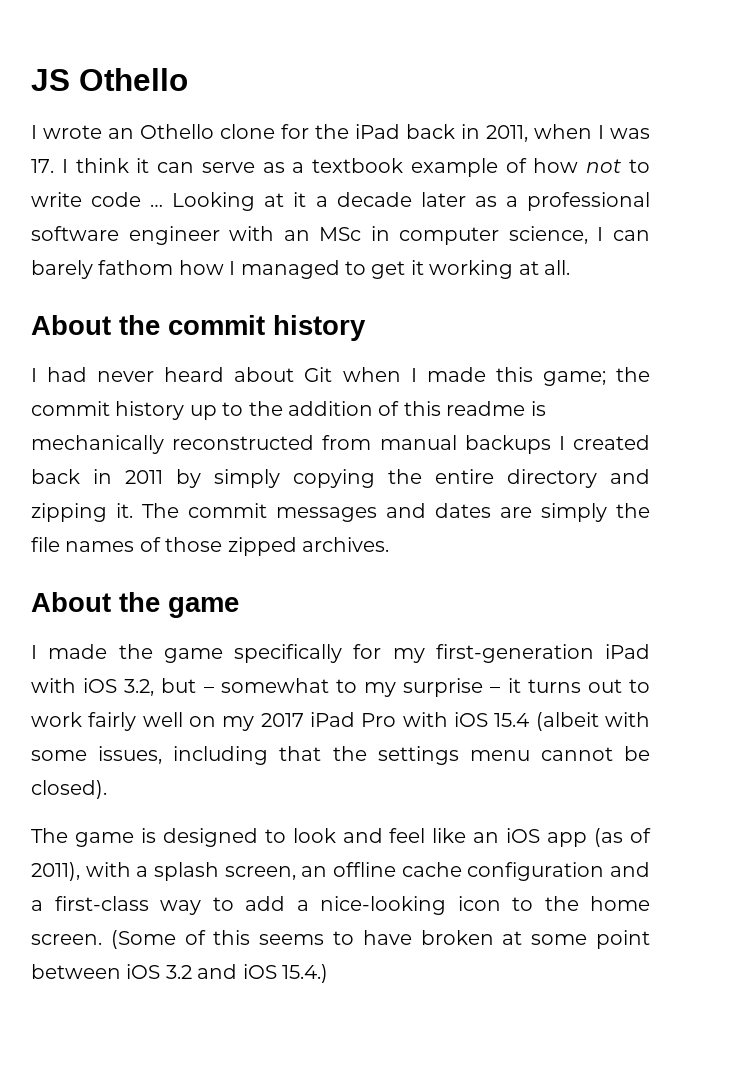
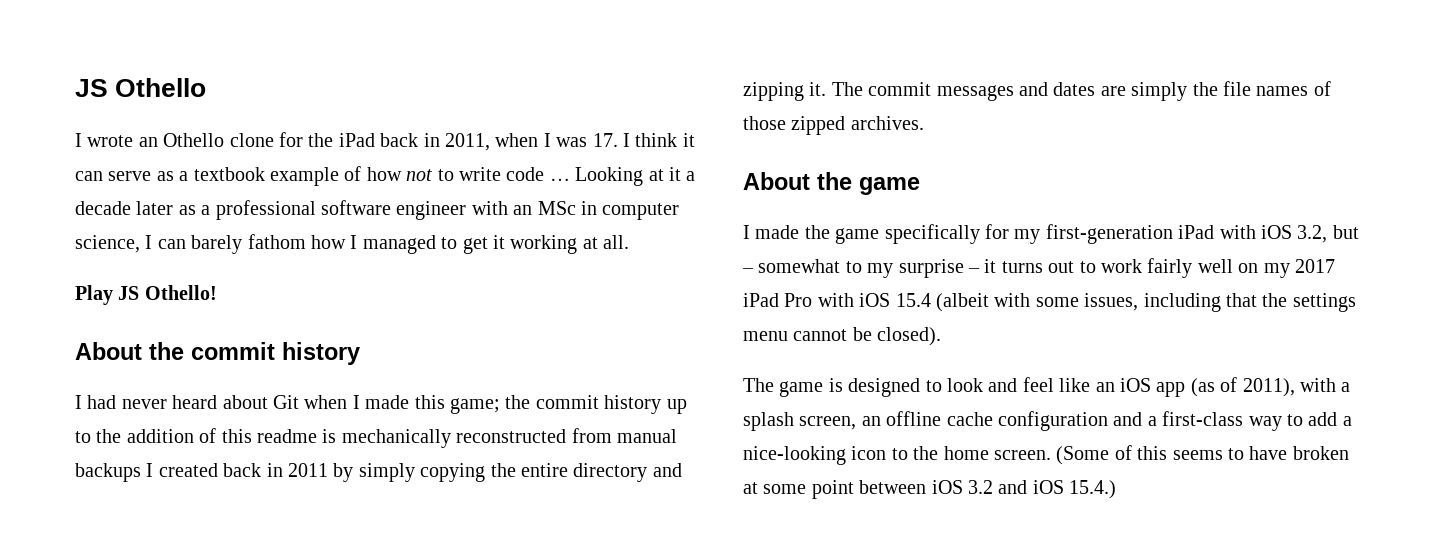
(570, 267) none -> [75,285,217,305] // Play JS Othello!

